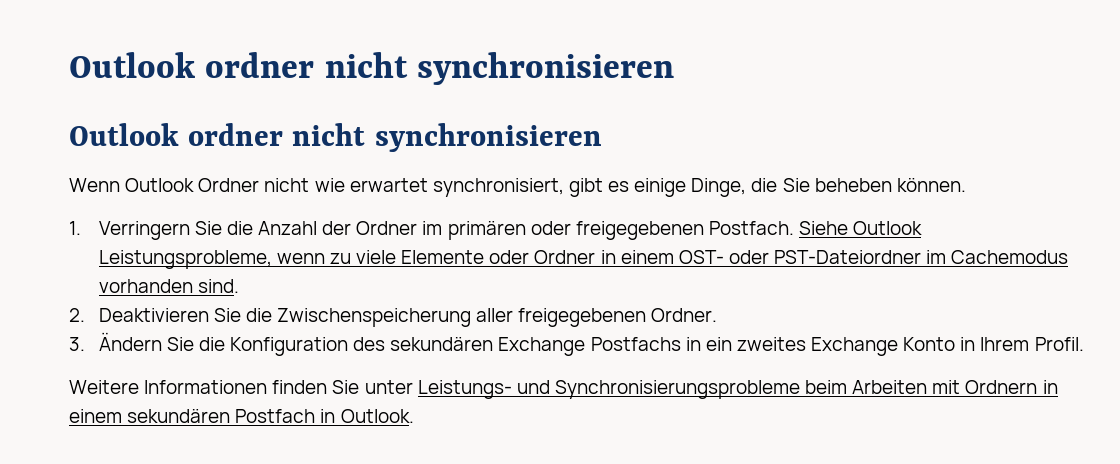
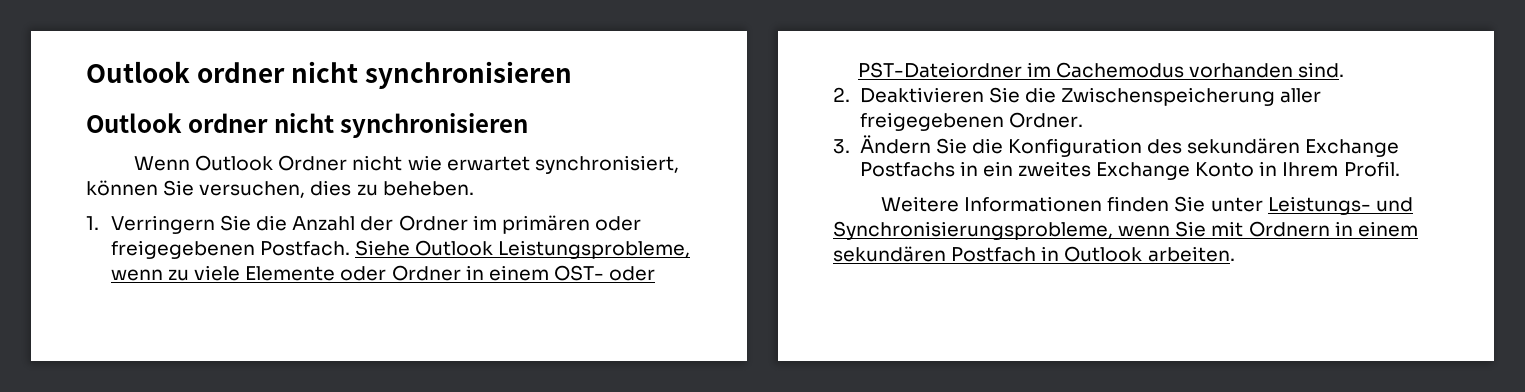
[568,178,966,197] gibt es einige Dinge, die Sie beheben können. -> [86,180,474,198] können Sie versuchen, dies zu beheben.
[554,380,928,399] Synchronisierungsprobleme beim Arbeiten -> [833,221,1207,240] Synchronisierungsprobleme, wenn Sie
[340,409,414,423] Outlook. -> [1064,246,1235,262] Outlook arbeiten.

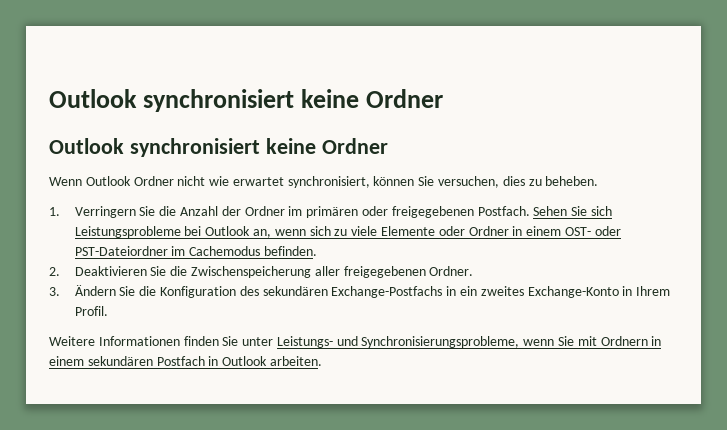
[86,61,573,89] [86,113,529,138] Outlook ordner nicht synchronisieren // Outlook ordner nicht synchronisieren -> [49,89,443,112] [49,138,388,157] Outlook synchronisiert keine Ordner // Outlook synchronisiert keine Ordner
[355,240,691,259] [110,269,163,281] Siehe Outlook Leistungsprobleme, wenn -> [533,206,612,216] [74,226,331,238] Sehen Sie sich Leistungsprobleme bei Outlook an, wenn sich
[1189,62,1345,78] vorhanden sind. -> [264,246,318,256] befinden.
[1305,139,1400,157] [859,162,955,177] Exchange Postfachs -> [331,286,443,298] Exchange-Postfachs
[1096,162,1255,180] Exchange Konto -> [527,286,619,298] Exchange-Konto

